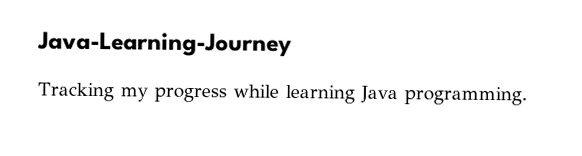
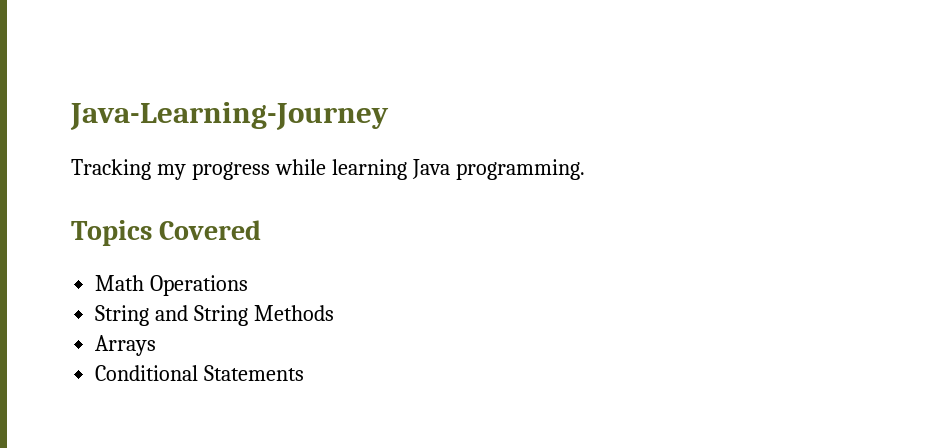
(527, 96) none -> [71,220,262,246] [95,275,249,296] [95,305,335,326] [95,335,157,356] [95,365,305,381] // Topics Covered // Math Operations // String and String Methods // Arrays // Conditional Statements

